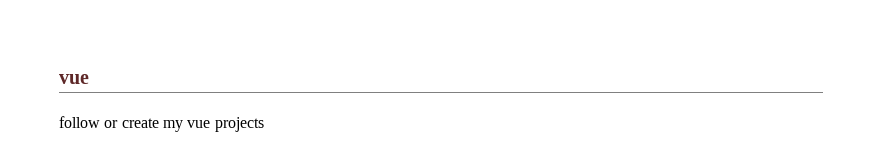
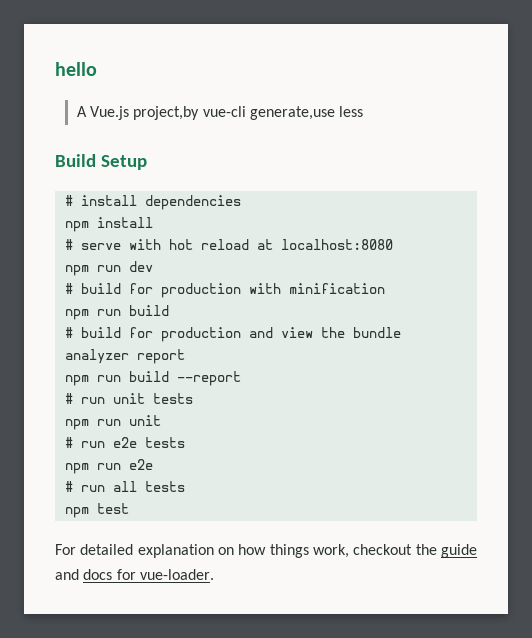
[59,74,89,84] [59,116,264,132] vue // follow or create my vue projects -> [55,62,97,76] [76,106,364,120] [55,154,147,170] [64,195,241,210] [64,217,153,232] [64,239,393,250] [64,261,153,276] [64,283,385,298] [64,305,169,320] [64,327,401,342] [64,349,185,364] [64,371,241,386] [64,393,193,404] [64,415,161,430] [64,437,185,448] [64,459,153,474] [64,481,185,492] [64,503,129,518] [55,544,477,558] [55,569,214,580] hello // A Vue.js project,by vue-cli generate,use less // Build Setup // # install dependencies // npm install // # serve with hot reload at localhost:8080 // npm run dev // # build for production with minification // npm run build // # build for production and view the bundle analyzer report // npm run build --report // # run unit tests // npm run unit // # run e2e tests // npm run e2e // # run all tests // npm test // For detailed explanation on how things work, checkout the guide and docs for vue-loader.

